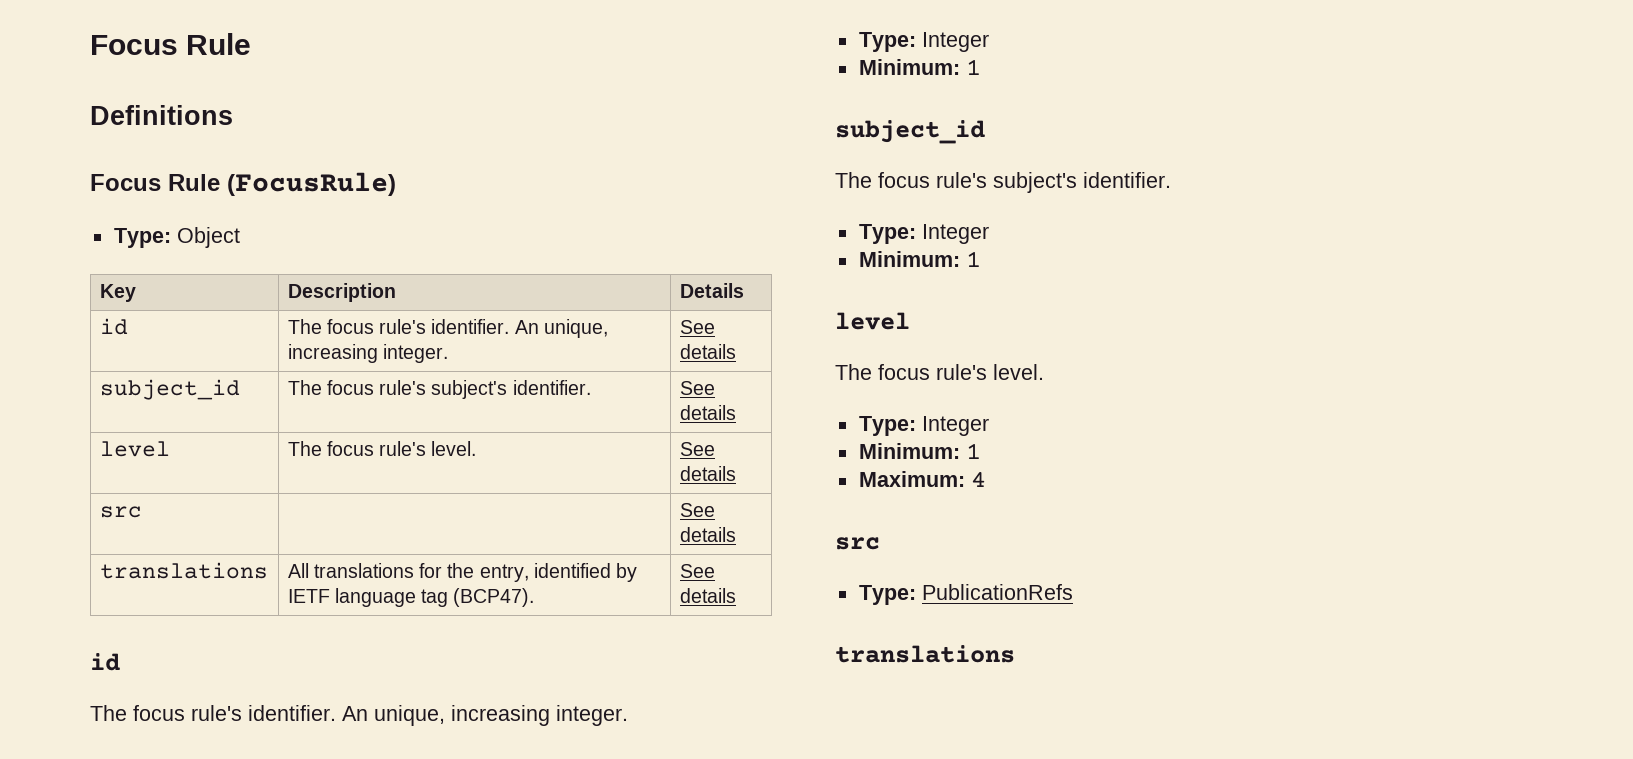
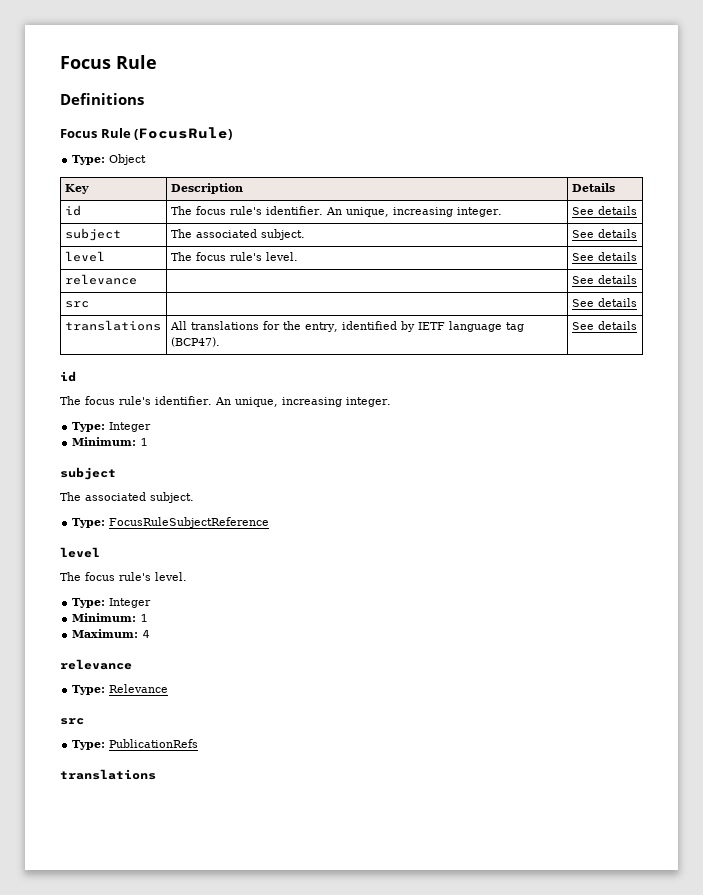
[99,379,240,400] [287,380,591,399] subject_id | The focus rule's subject's identifier. -> [64,228,121,241] [170,229,305,240] subject | The associated subject.
(736, 473) none -> [64,274,137,285] [571,275,637,284] // relevance | | See details
[835,120,985,144] [835,172,1171,193] [858,224,989,244] [858,251,981,267] subject_id // The focus rule's subject's identifier. // Type: Integer // Minimum: 1 -> [60,467,116,480] [60,492,194,503] [72,517,270,528] subject // The associated subject. // Type: FocusRuleSubjectReference
(986, 479) none -> [60,659,132,670] [72,684,169,695] // relevance // Type: Relevance

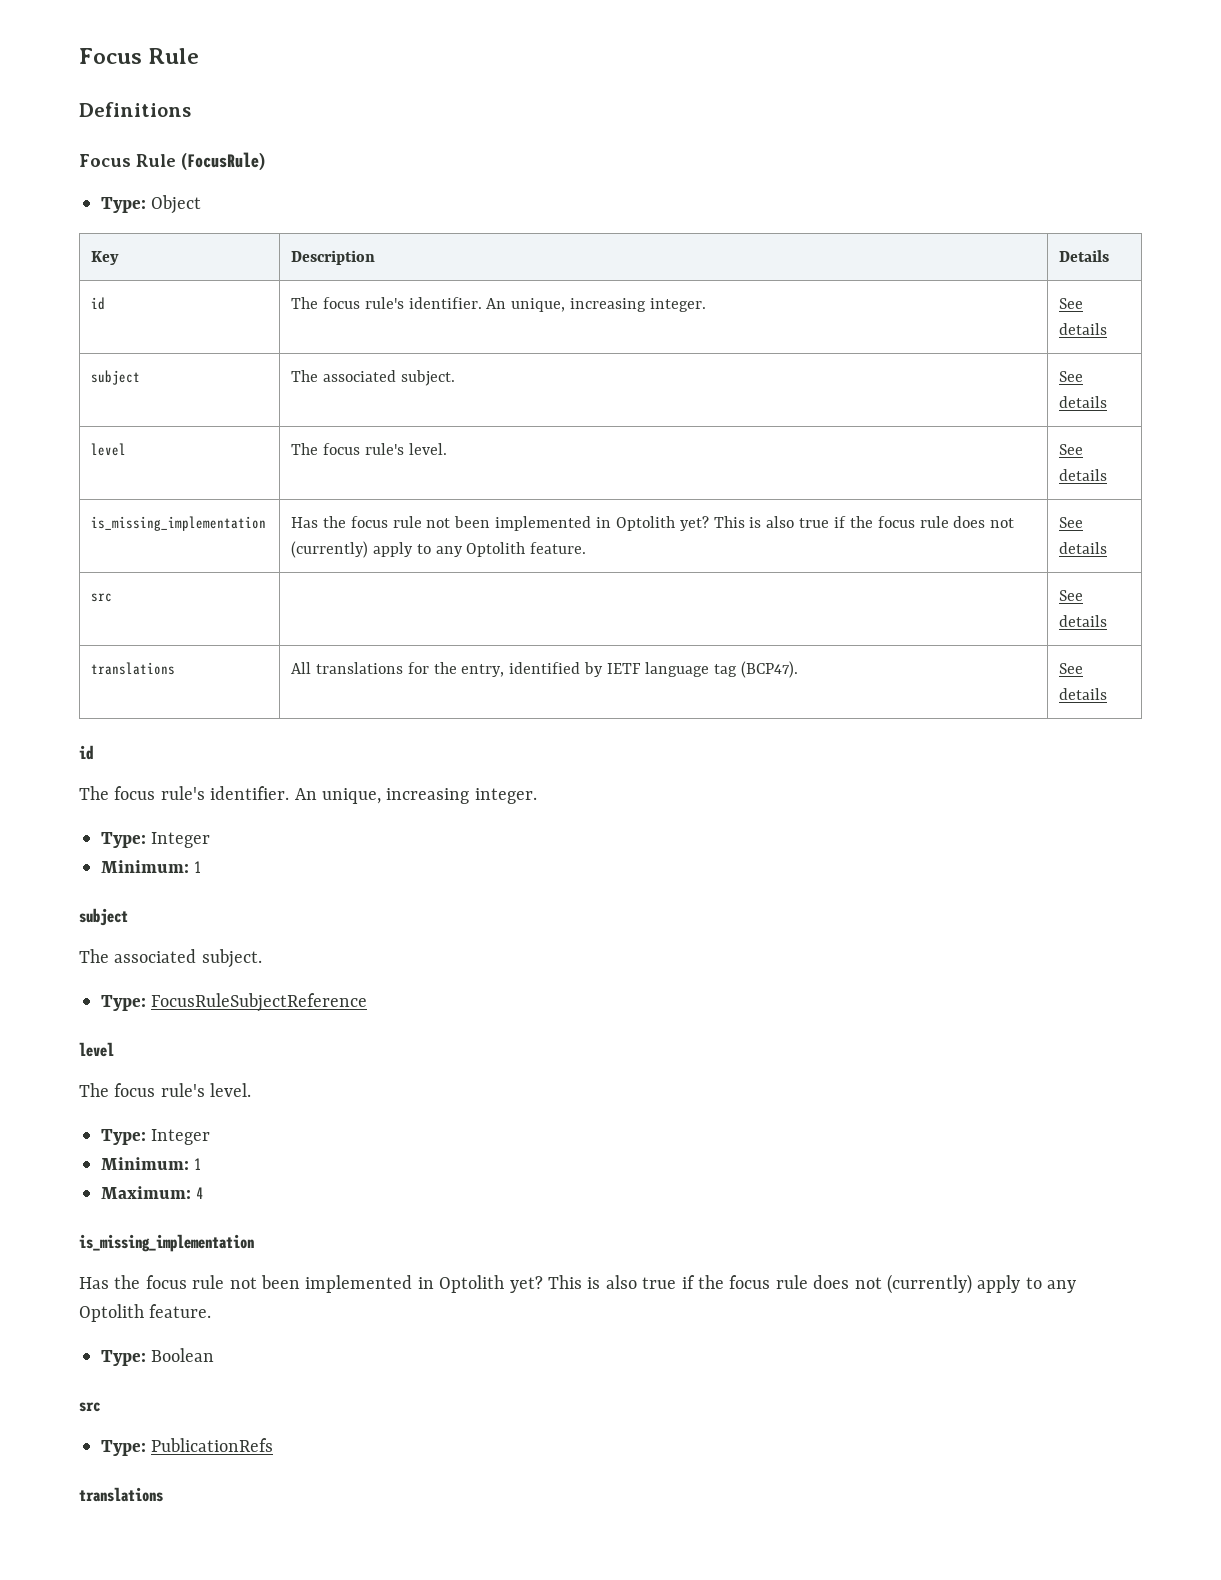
[64,274,137,285] relevance | -> [91,516,267,531] [291,516,1015,531] [291,541,587,558] is_missing_implementation | Has the focus rule not been implemented in Optolith yet? This is also true if the focus rule does not (currently) apply to any Optolith feature.
[60,659,132,670] [72,684,169,695] relevance // Type: Relevance -> [79,1234,254,1252] [79,1274,1077,1294] [79,1304,212,1322] [101,1348,215,1366] is_missing_implementation // Has the focus rule not been implemented in Optolith yet? This is also true if the focus rule does not (currently) apply to any Optolith feature. // Type: Boolean

